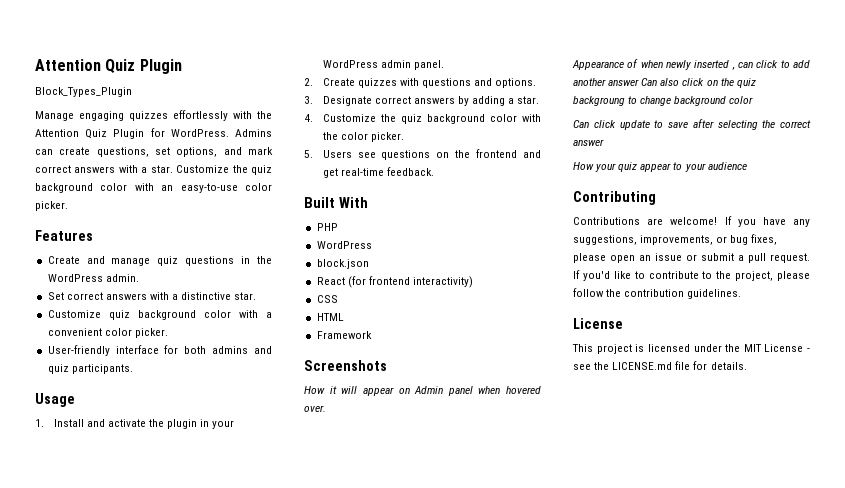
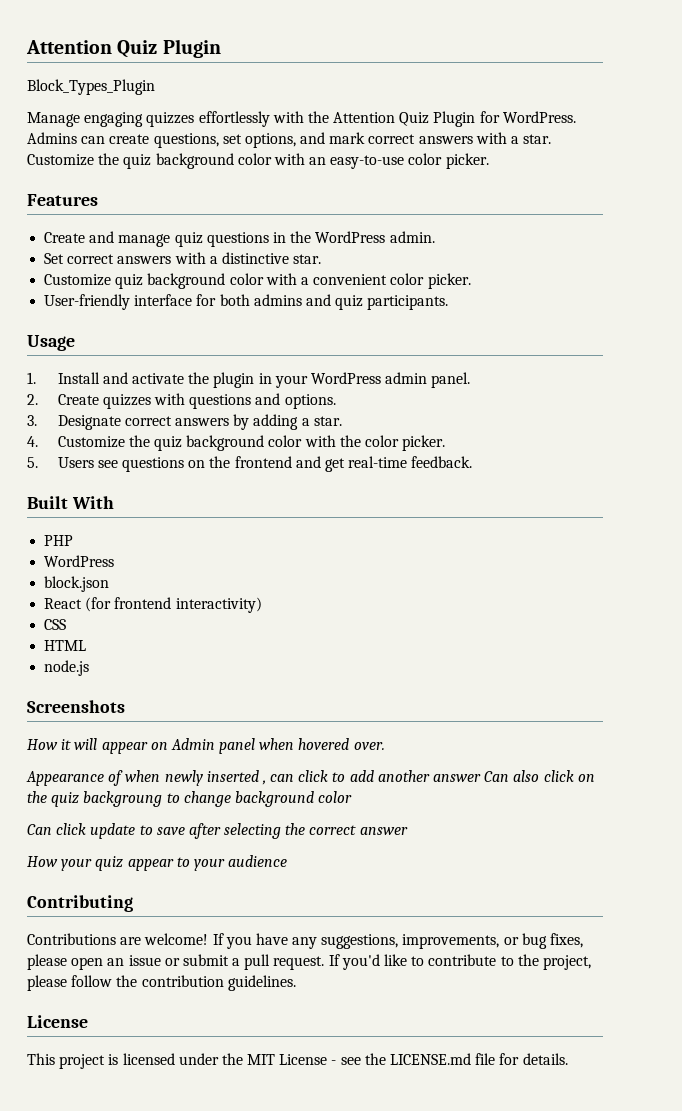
[316,331,372,339] Framework -> [44,660,90,676] node.js

